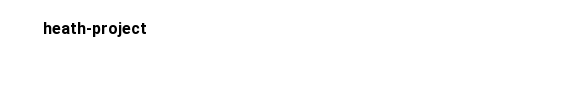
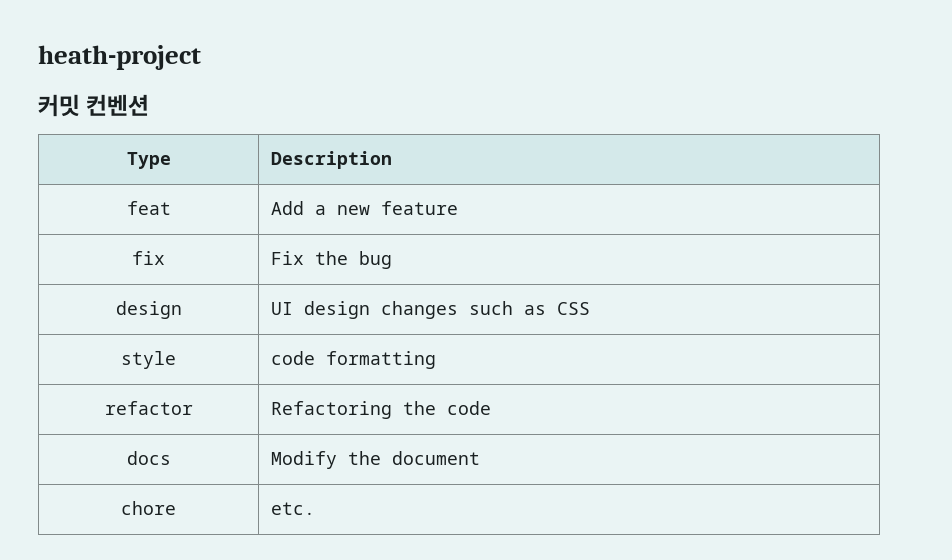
(147, 29) none -> [38,94,150,117] [126,152,171,169] [270,151,392,169] [126,201,171,215] [270,201,458,215] [132,251,165,265] [270,251,392,269] [115,301,182,319] [270,301,590,319] [121,351,176,369] [270,351,436,369] [104,401,193,415] [270,401,491,419] [126,451,171,465] [270,451,480,469] [121,501,176,515] [270,502,315,515] // 커밋 컨벤션 // Type | Description // feat | Add a new feature // fix | Fix the bug // design | UI design changes such as CSS // style | code formatting // refactor | Refactoring the code // docs | Modify the document // chore | etc.

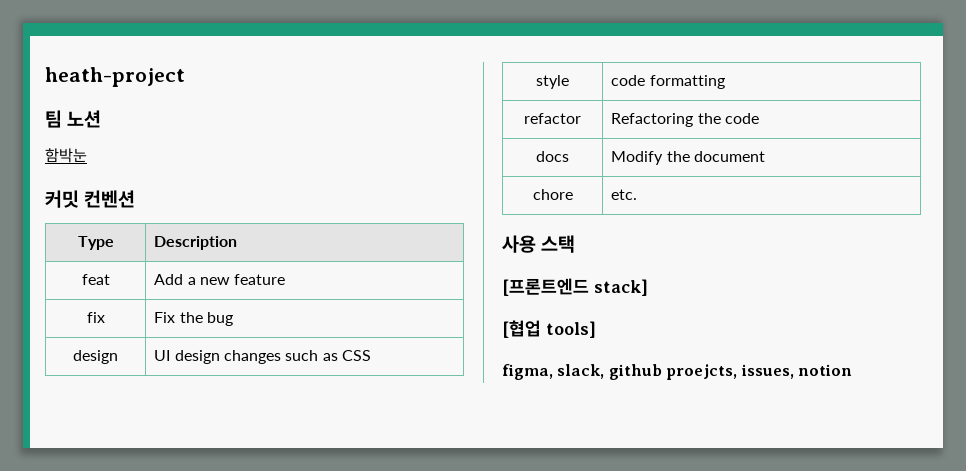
(201, 57) none -> [45,110,102,128] [45,148,87,163] // 팀 노션 // 함박눈
(315, 508) none -> [502,235,576,253] [502,278,648,296] [502,320,596,338] [502,364,853,380] // 사용 스택 // [프론트엔드 stack] // [협업 tools] // figma, slack, github proejcts, issues, notion

